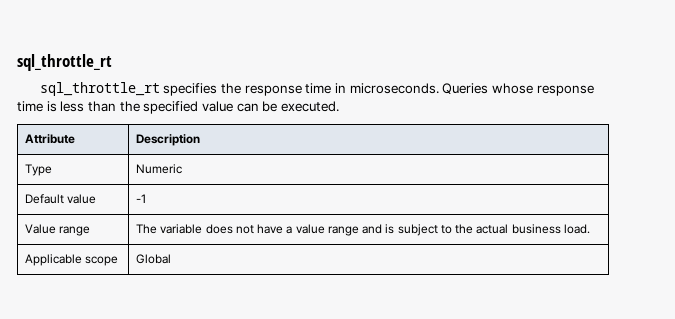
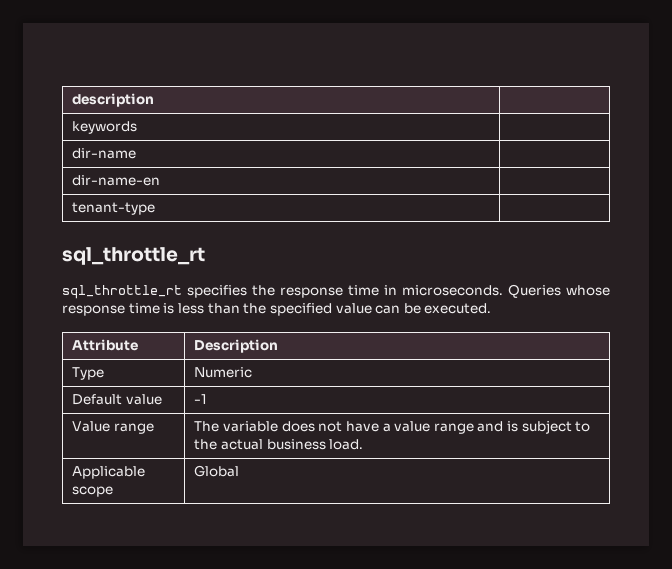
(17, 62) none -> [72,93,155,107] [72,121,138,134] [72,148,137,159] [72,175,161,186] [72,202,156,215] description | // keywords | // dir-name | // dir-name-en | // tenant-type | //

